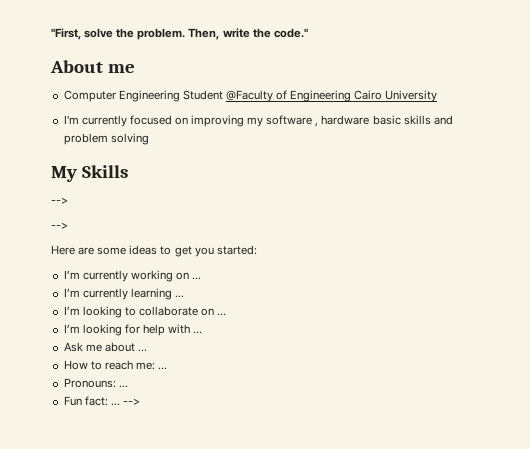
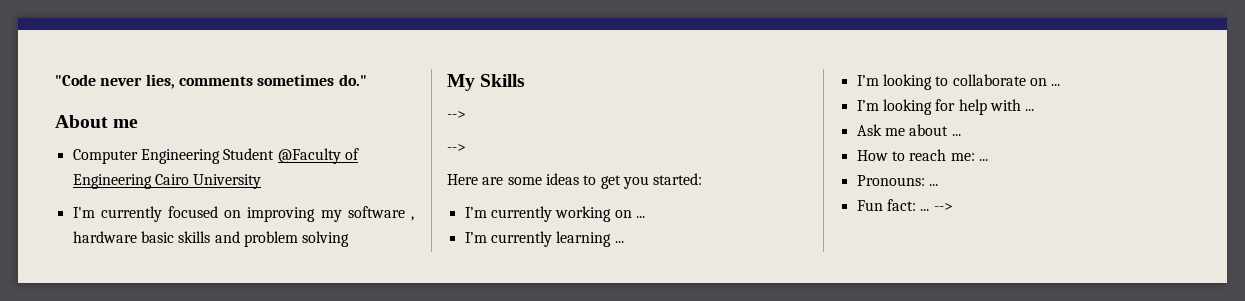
[51,28,308,40] "First, solve the problem. Then, write the code." -> [55,74,367,89] "Code never lies, comments sometimes do."

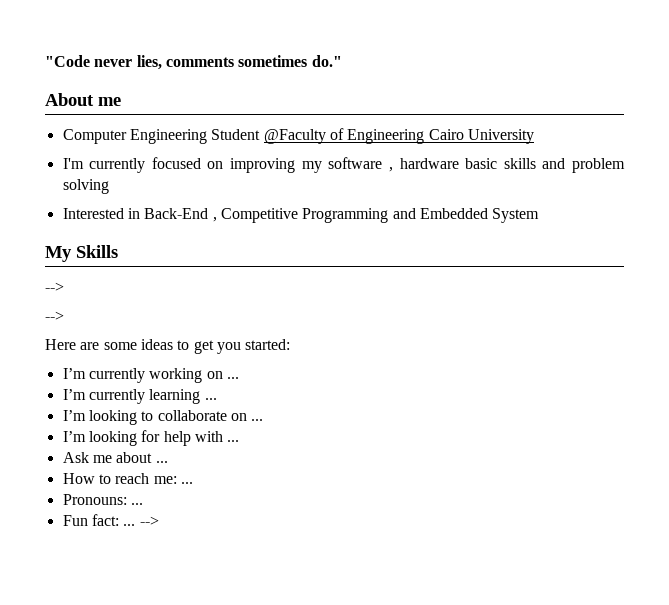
(350, 239) none -> [62,208,540,223] // Interested in Back-End , Competitive Programming and Embedded System

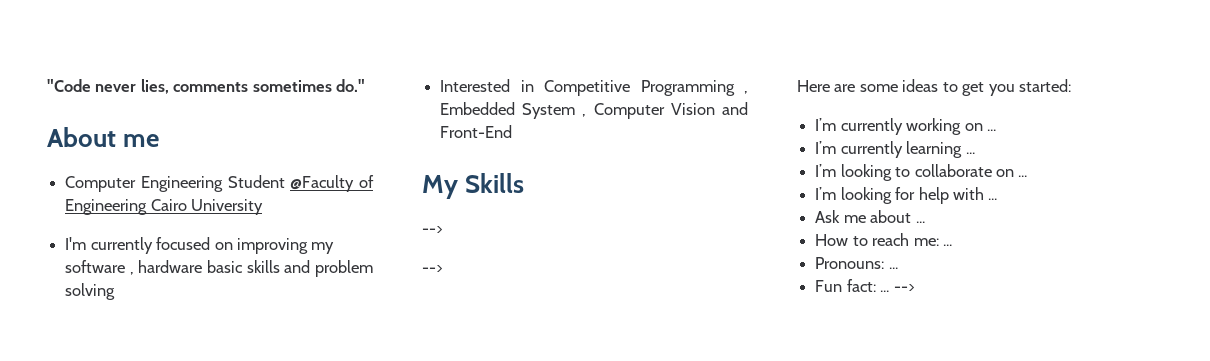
[144,208,217,222] Back-End , -> (534, 86) none
[392,208,416,219] and -> [744,91,748,94] ,
(540, 215) none -> [582,102,748,119] [440,125,513,138] , Computer Vision and Front-End

